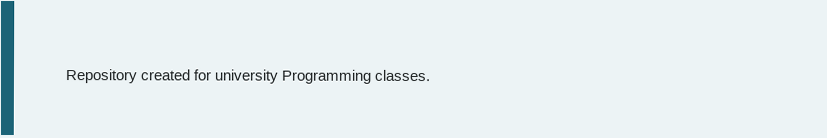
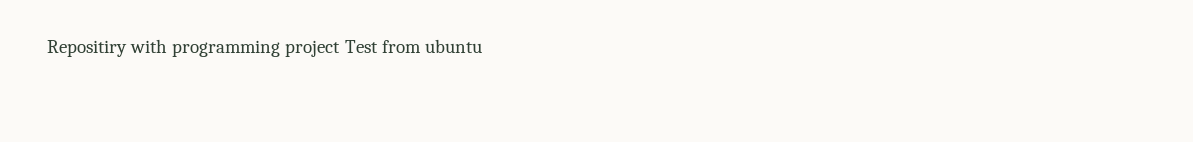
[65,69,431,84] Repository created for university Programming classes. -> [47,39,482,57] Repositiry with programming project Test from ubuntu

